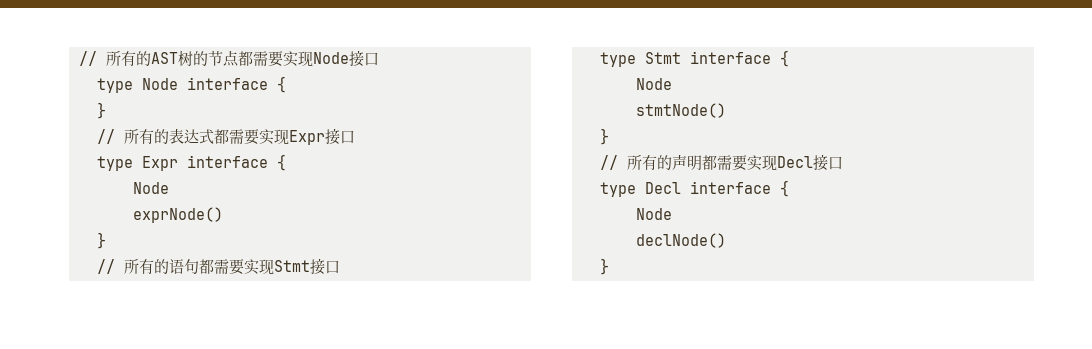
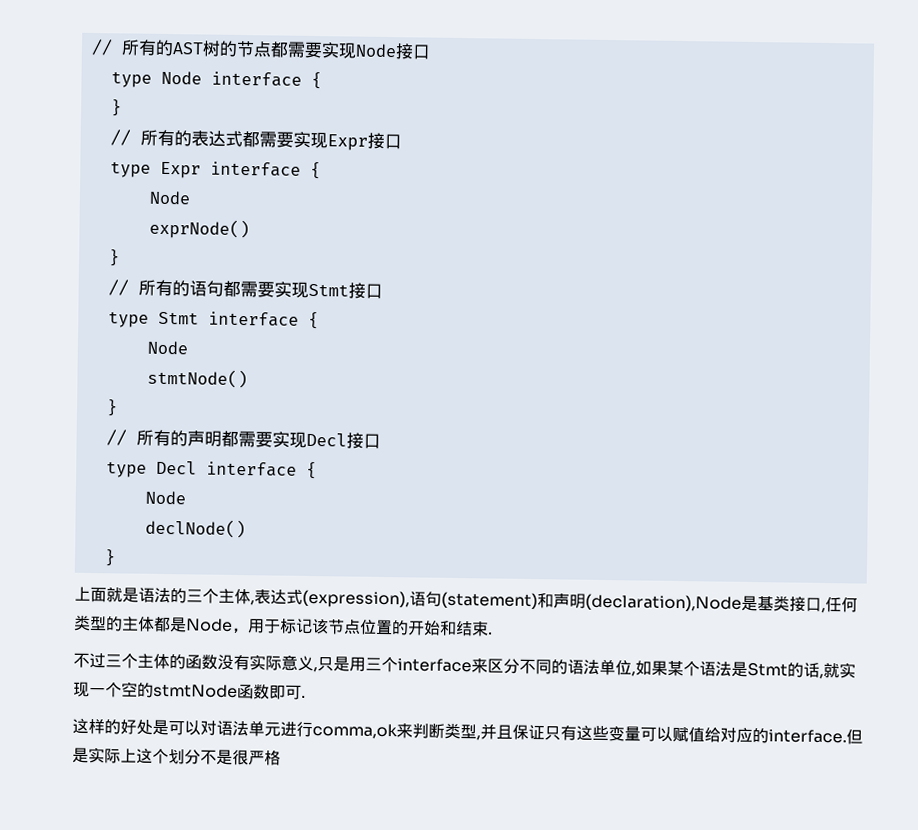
(610, 266) none -> [74,586,858,614] [74,614,493,637] [73,652,856,679] [73,681,306,700] [72,718,863,745] [72,746,281,766] // 上面就是语法的三个主体,表达式(expression),语句(statement)和声明(declaration),Node是基类接口,任何类型的主体都是Node，用于标记该节点位置的开始和结束. // 不过三个主体的函数没有实际意义,只是用三个interface来区分不同的语法单位,如果某个语法是Stmt的话,就实现一个空的stmtNode函数即可. // 这样的好处是可以对语法单元进行comma,ok来判断类型,并且保证只有这些变量可以赋值给对应的interface.但是实际上这个划分不是很严格

